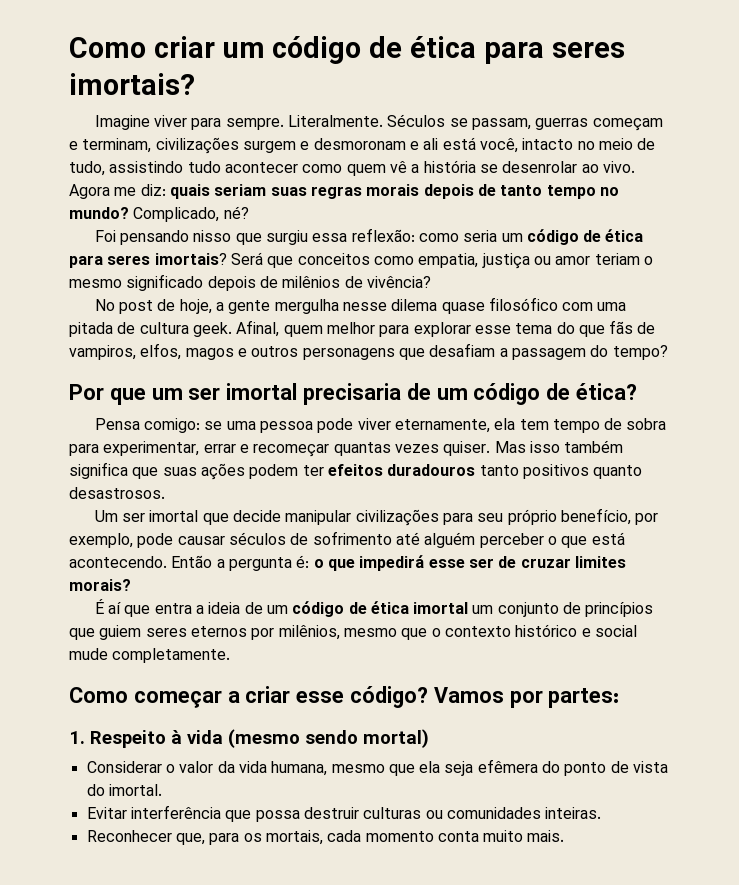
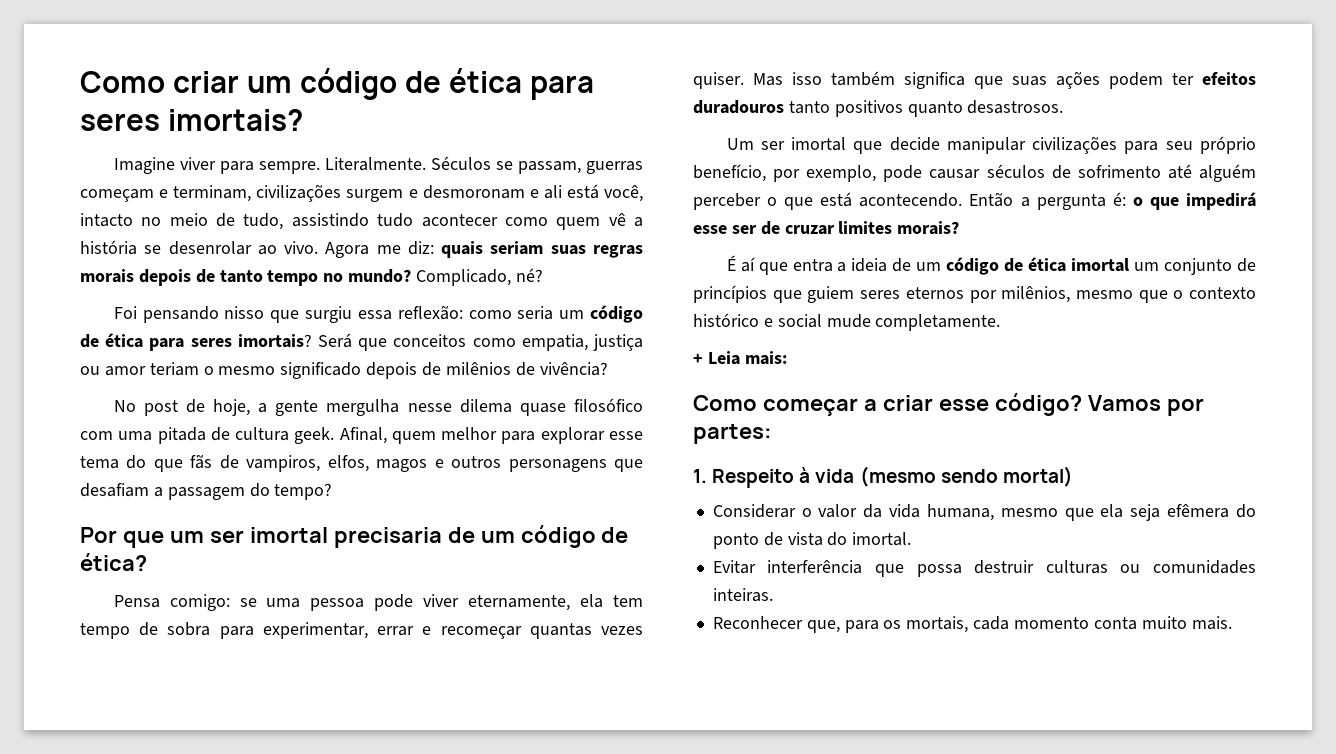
(231, 655) none -> [693,351,787,365] // + Leia mais:

